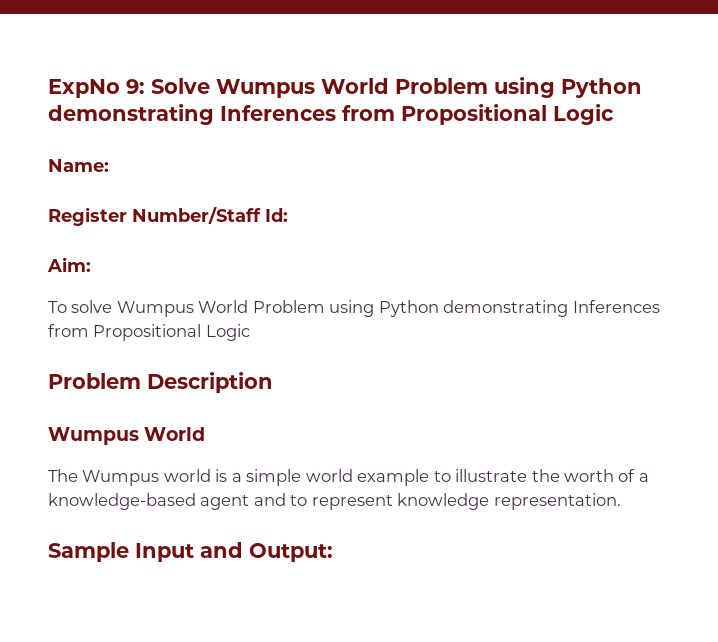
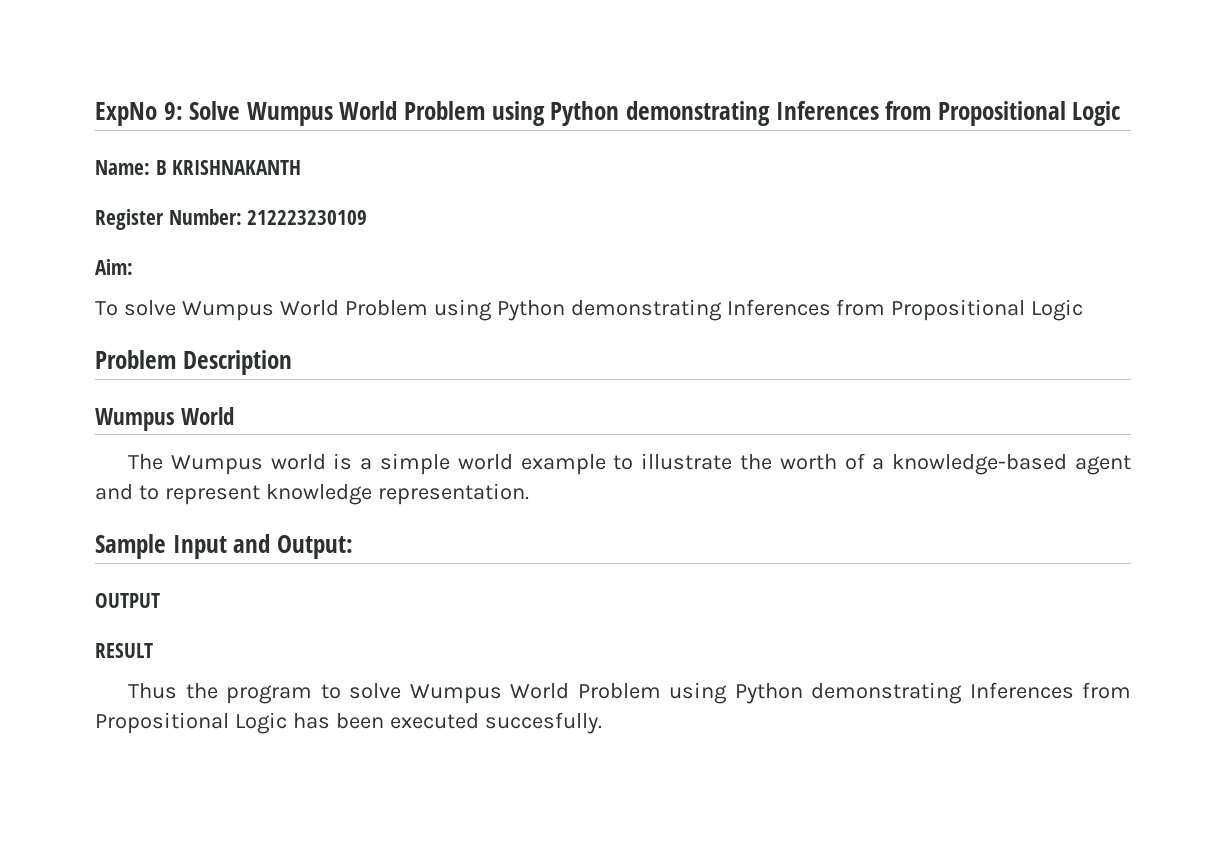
(109, 165) none -> [155,160,302,175] B KRISHNAKANTH
[132,207,288,224] Number/Staff Id: -> [168,209,368,225] Number: 212223230109
(333, 552) none -> [95,593,160,608] [95,643,153,658] [128,682,1132,704] [95,712,602,734] // OUTPUT // RESULT // Thus the program to solve Wumpus World Problem using Python demonstrating Inferences from Propositional Logic has been executed succesfully.

